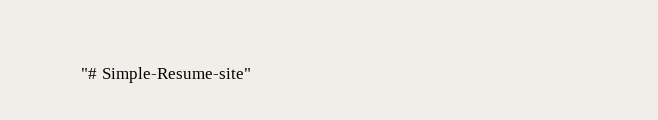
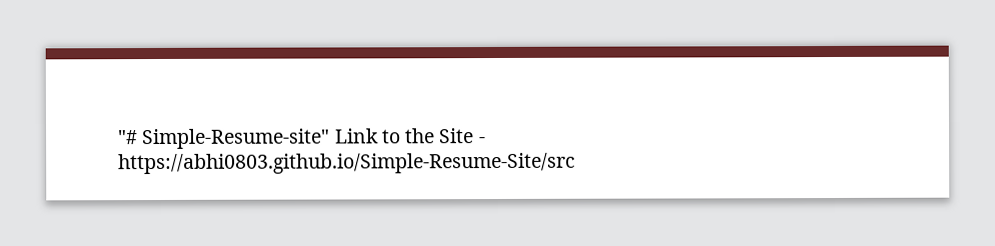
(251, 75) none -> [334,128,486,144] [118,152,576,175] Link to the Site - https://abhi0803.github.io/Simple-Resume-Site/src

